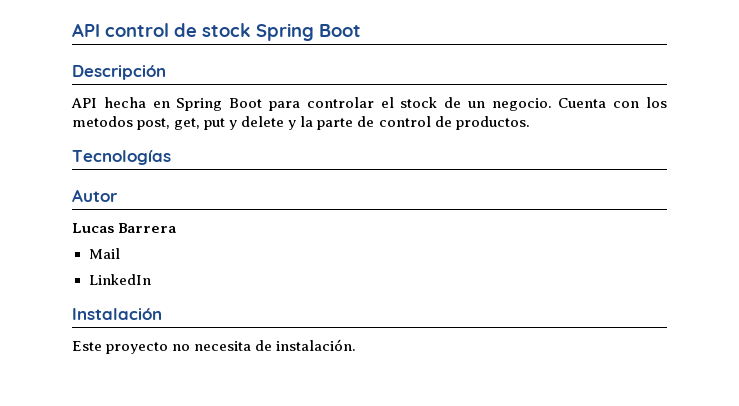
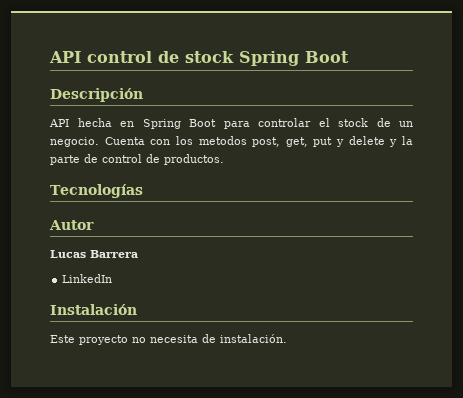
[88,248,120,259] // Mail -> (138, 254) none

